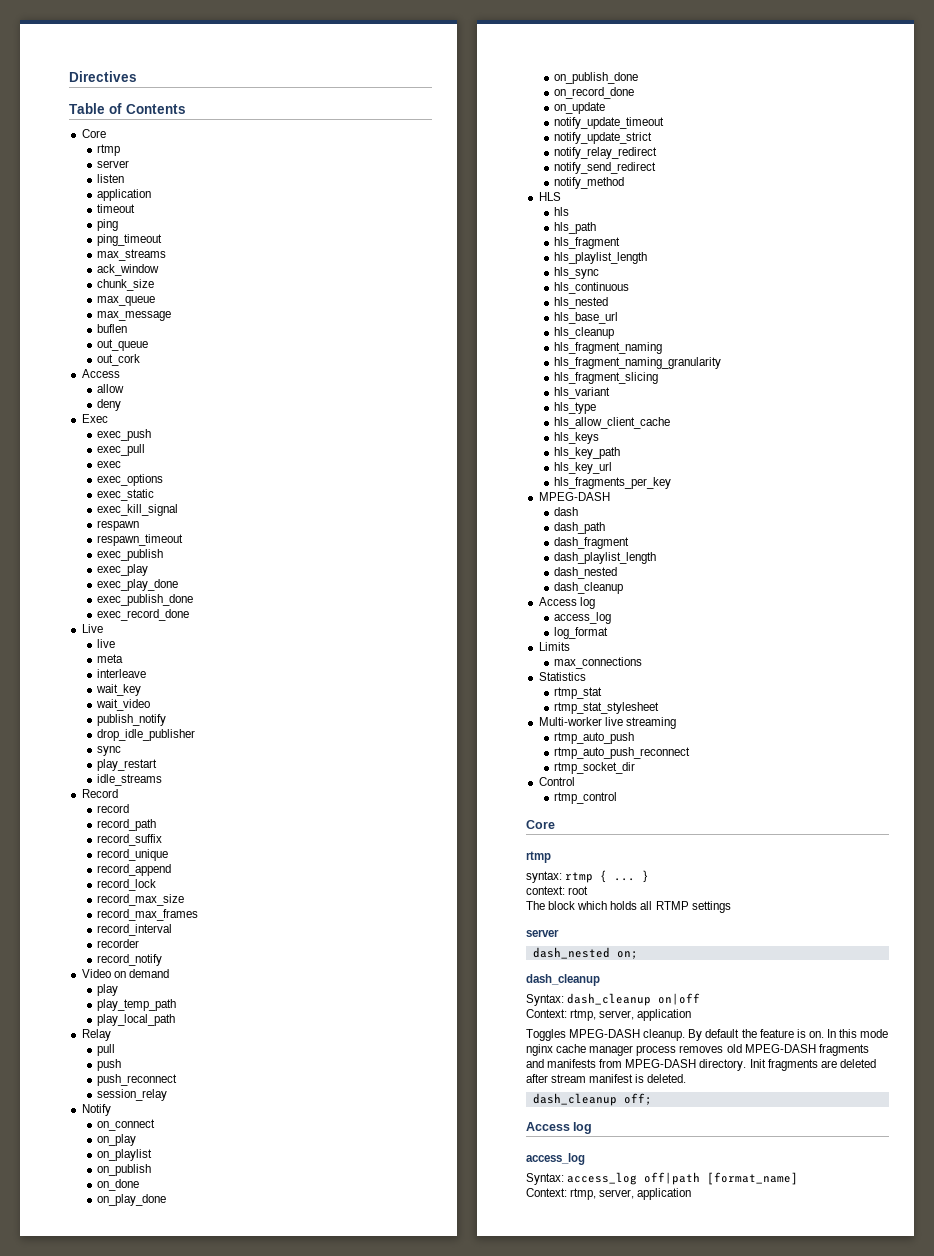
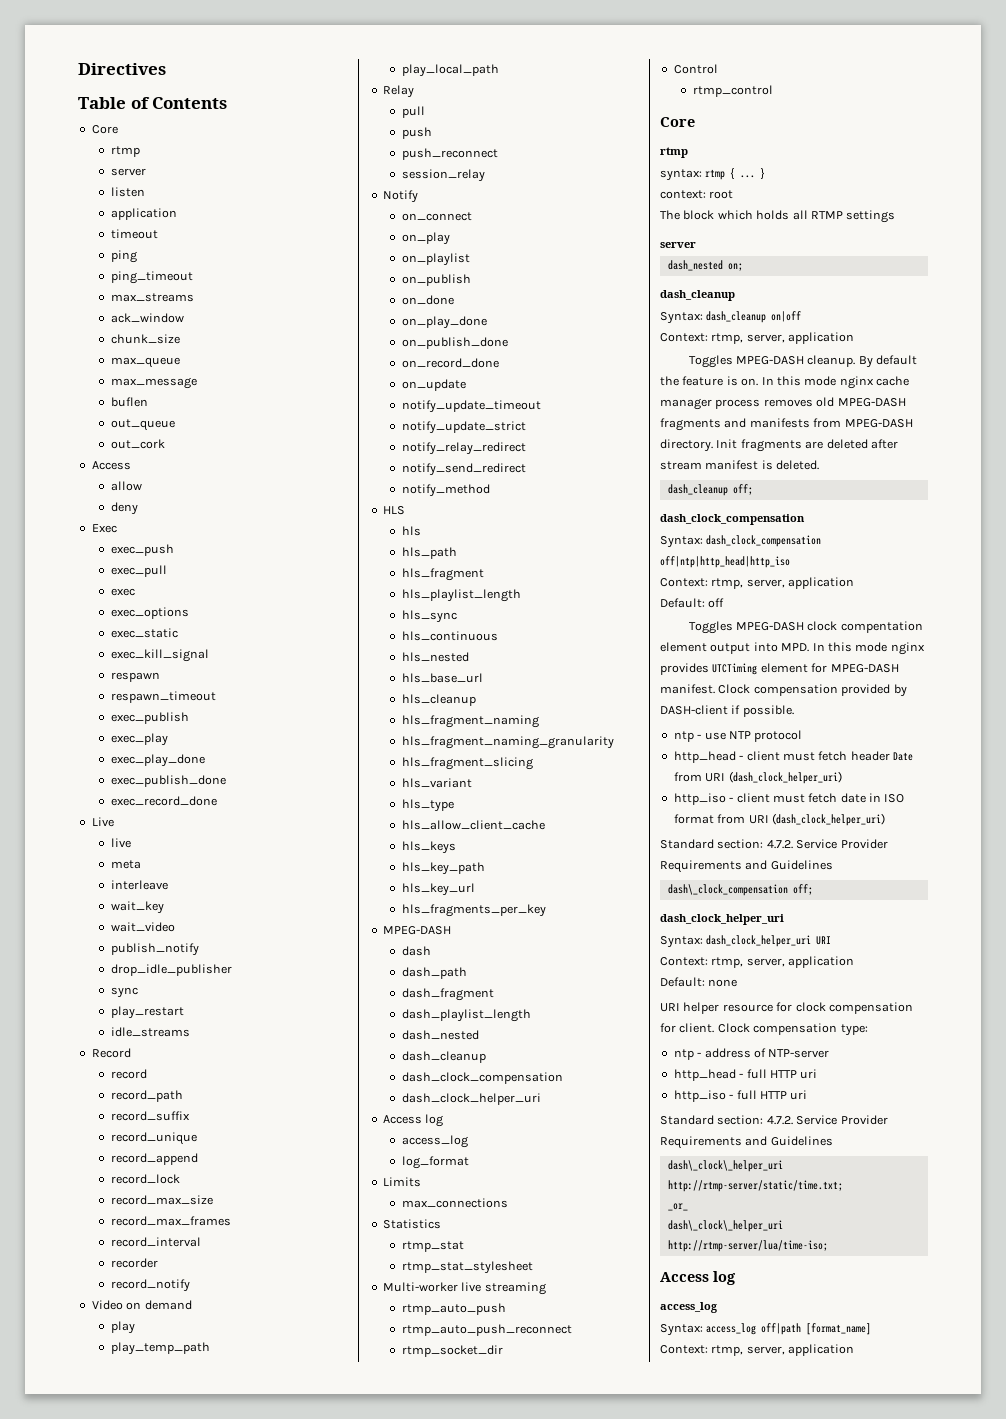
(624, 588) none -> [401,1072,563,1084] [401,1093,541,1105] // dash_clock_compensation // dash_clock_helper_uri
(652, 1099) none -> [660,514,805,525] [660,535,822,548] [660,556,790,568] [660,577,855,589] [660,598,725,608] [688,621,923,634] [660,642,925,655] [660,663,899,675] [660,684,907,697] [660,705,794,717] [673,730,803,742] [673,751,913,763] [673,771,842,784] [673,793,905,805] [673,813,885,826] [660,839,888,849] [660,860,833,873] [667,884,813,896] [660,914,784,925] [660,935,832,948] [660,956,855,968] [660,977,738,987] [660,1002,913,1014] [660,1023,868,1036] [673,1048,830,1060] [673,1069,818,1081] [673,1090,808,1102] [660,1115,888,1125] [660,1136,833,1149] [667,1160,783,1172] [667,1180,843,1192] [667,1203,688,1211] [667,1220,783,1232] [667,1240,828,1252] // dash_clock_compensation // Syntax: dash_clock_compensation off|ntp|http_head|http_iso // Context: rtmp, server, application // Default: off // Toggles MPEG-DASH clock compentation element output into MPD. In this mode nginx provides UTCTiming element for MPEG-DASH manifest. Clock compensation provided by DASH-client if possible. // ntp - use NTP protocol // http_head - client must fetch header Date from URI (dash_clock_helper_uri) // http_iso - client must fetch date in ISO format from URI (dash_clock_helper_uri) // Standard section: 4.7.2. Service Provider Requirements and Guidelines // dash\_clock_compensation off; // dash_clock_helper_uri // Syntax: dash_clock_helper_uri URI // Context: rtmp, server, application // Default: none // URI helper resource for clock compensation for client. Clock compensation type: // ntp - address of NTP-server // http_head - full HTTP uri // http_iso - full HTTP uri // Standard section: 4.7.2. Service Provider Requirements and Guidelines // dash\_clock\_helper_uri http://rtmp-server/static/time.txt; // _or_ // dash\_clock\_helper_uri http://rtmp-server/lua/time-iso;

